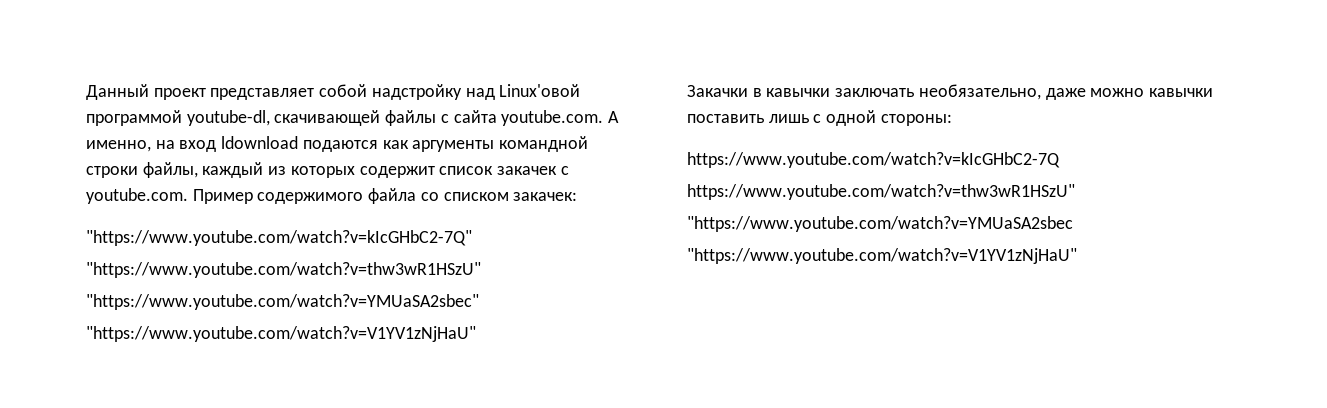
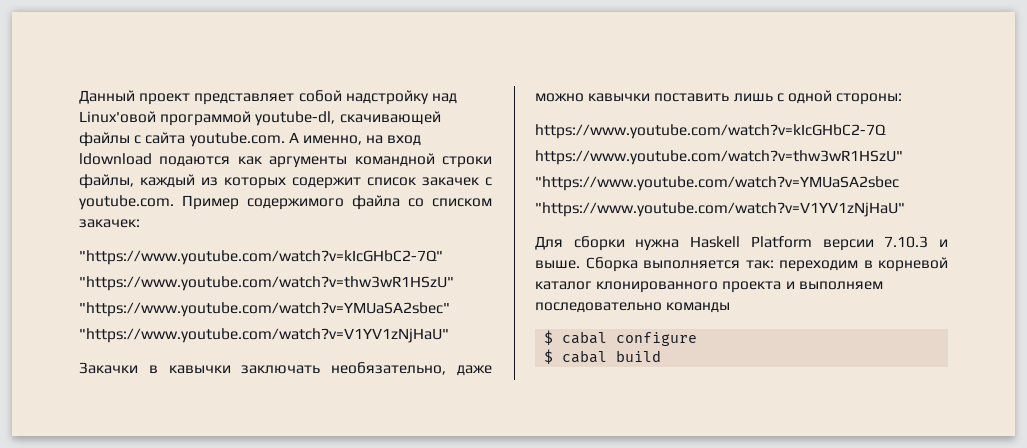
(1077, 256) none -> [535,236,948,251] [535,257,948,272] [535,281,883,293] [535,302,731,313] [544,330,698,346] [544,349,662,364] // Для сборки нужна Haskell Platform версии 7.10.3 и выше. Сборка выполняется так: переходим в корневой каталог клонированного проекта и выполняем последовательно команды // $ cabal configure // $ cabal build

